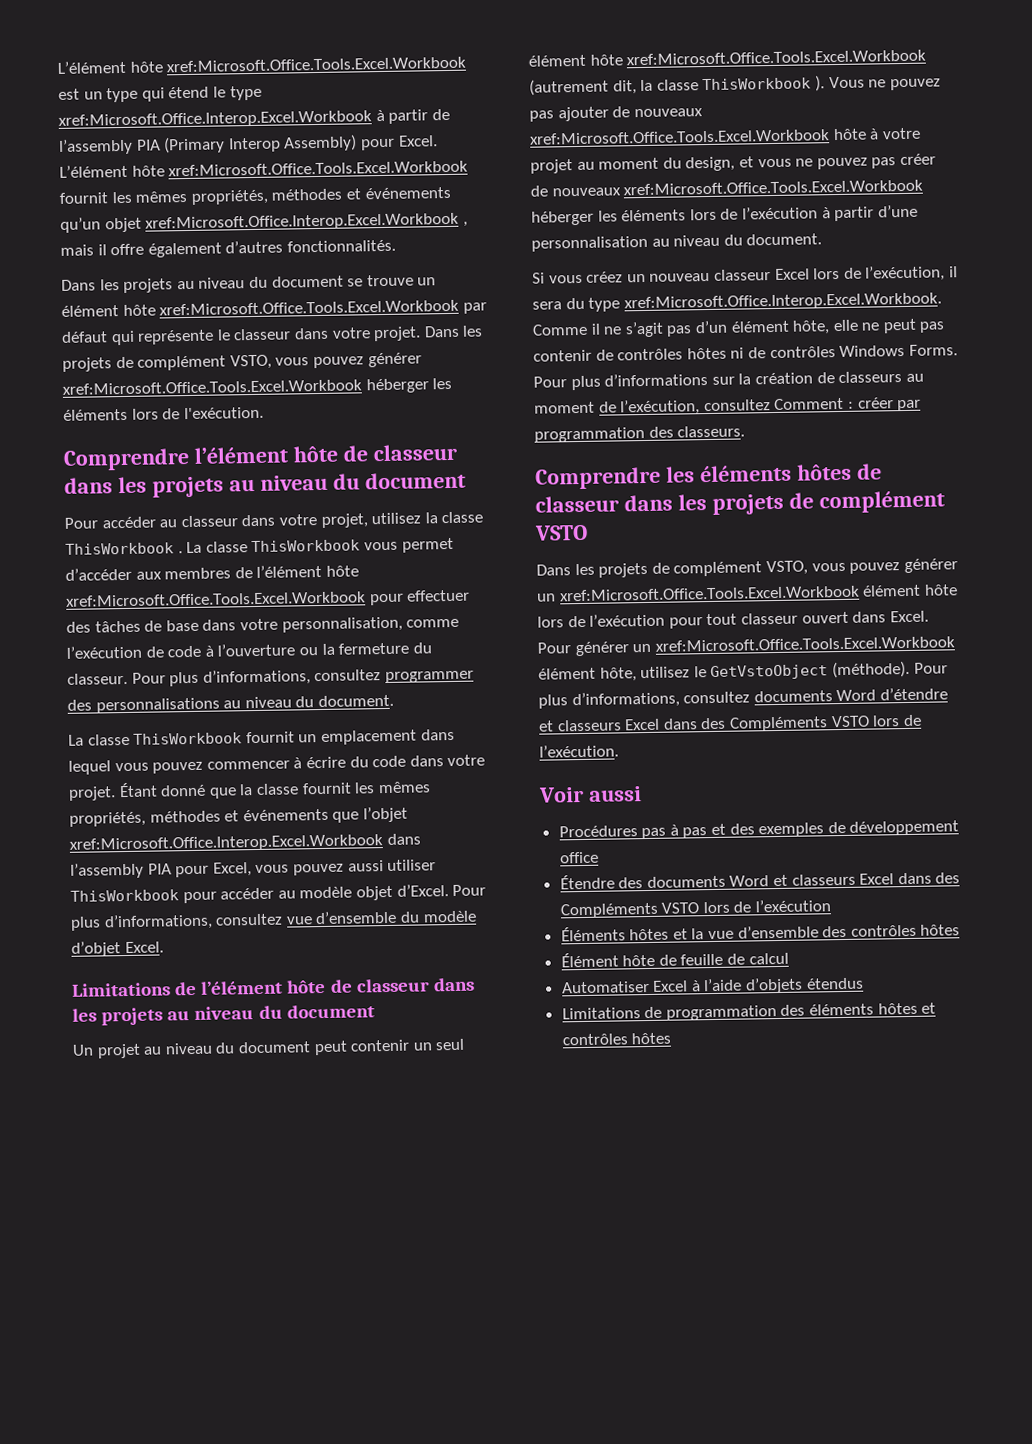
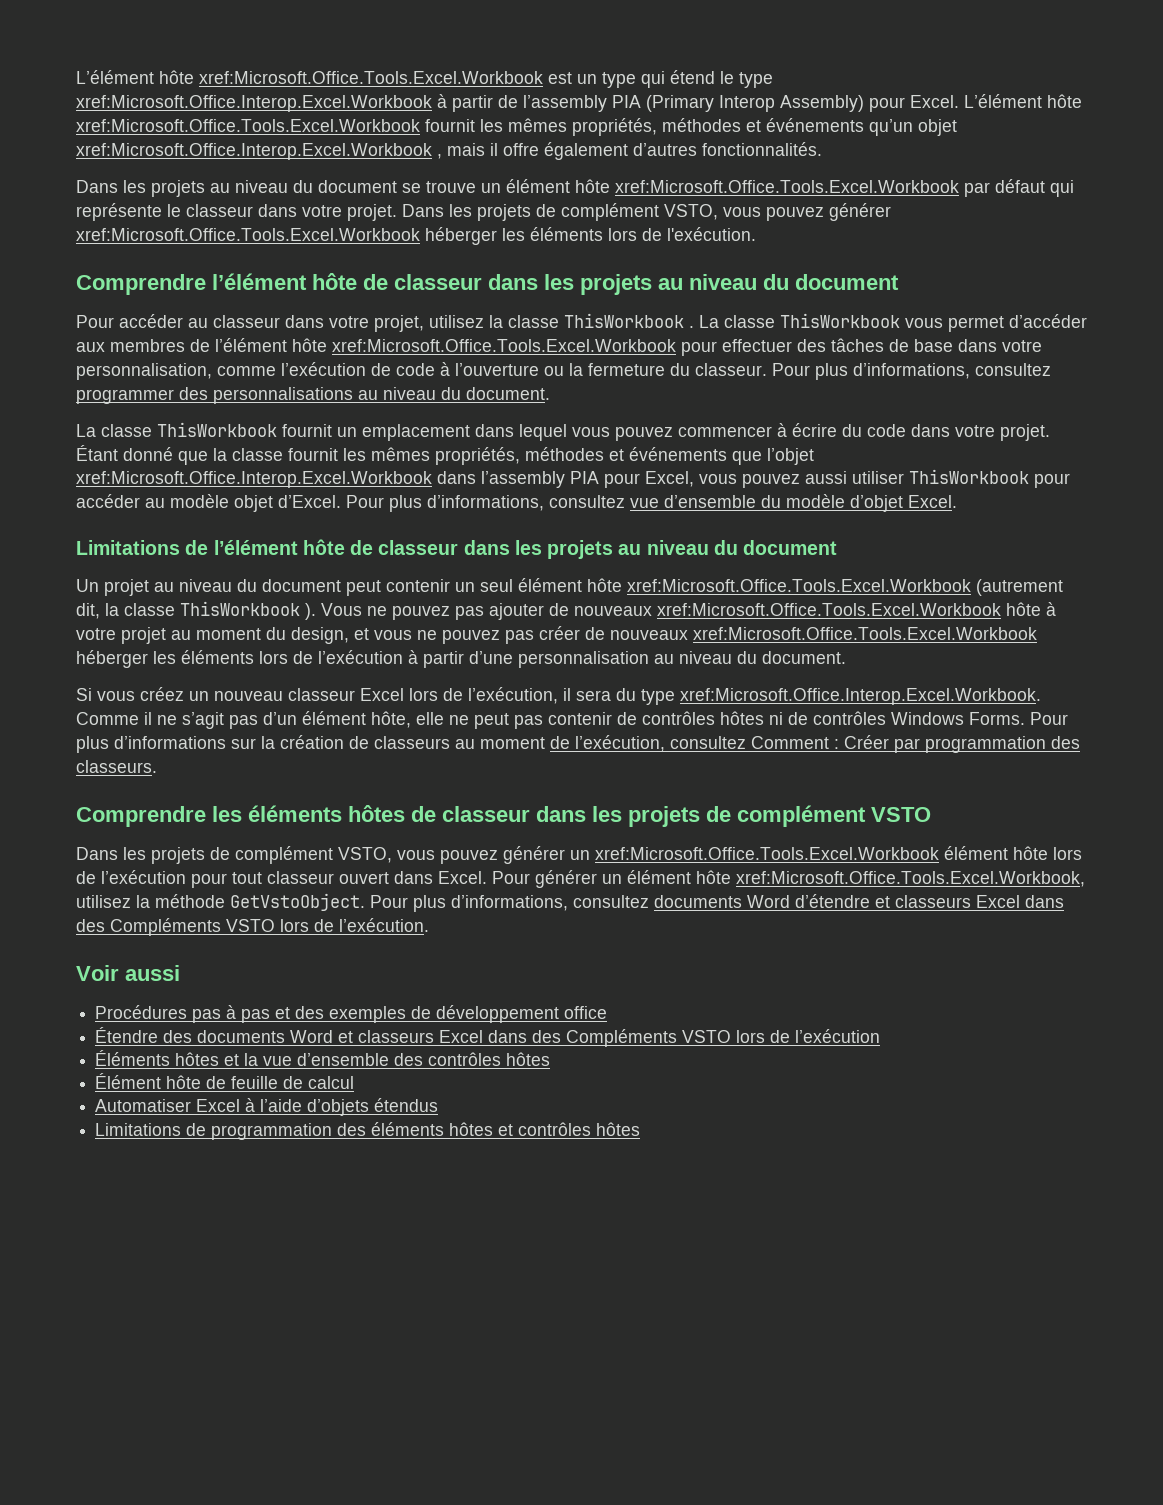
[857,397,894,409] créer -> [844,735,889,749] Créer
[654,636,955,652] [538,660,910,682] xref:Microsoft.Office.Tools.Excel.Workbook élément hôte, utilisez le GetVstoObject (méthode). -> [627,870,1085,887] [76,893,365,911] élément hôte xref:Microsoft.Office.Tools.Excel.Workbook, utilisez la méthode GetVstoObject.

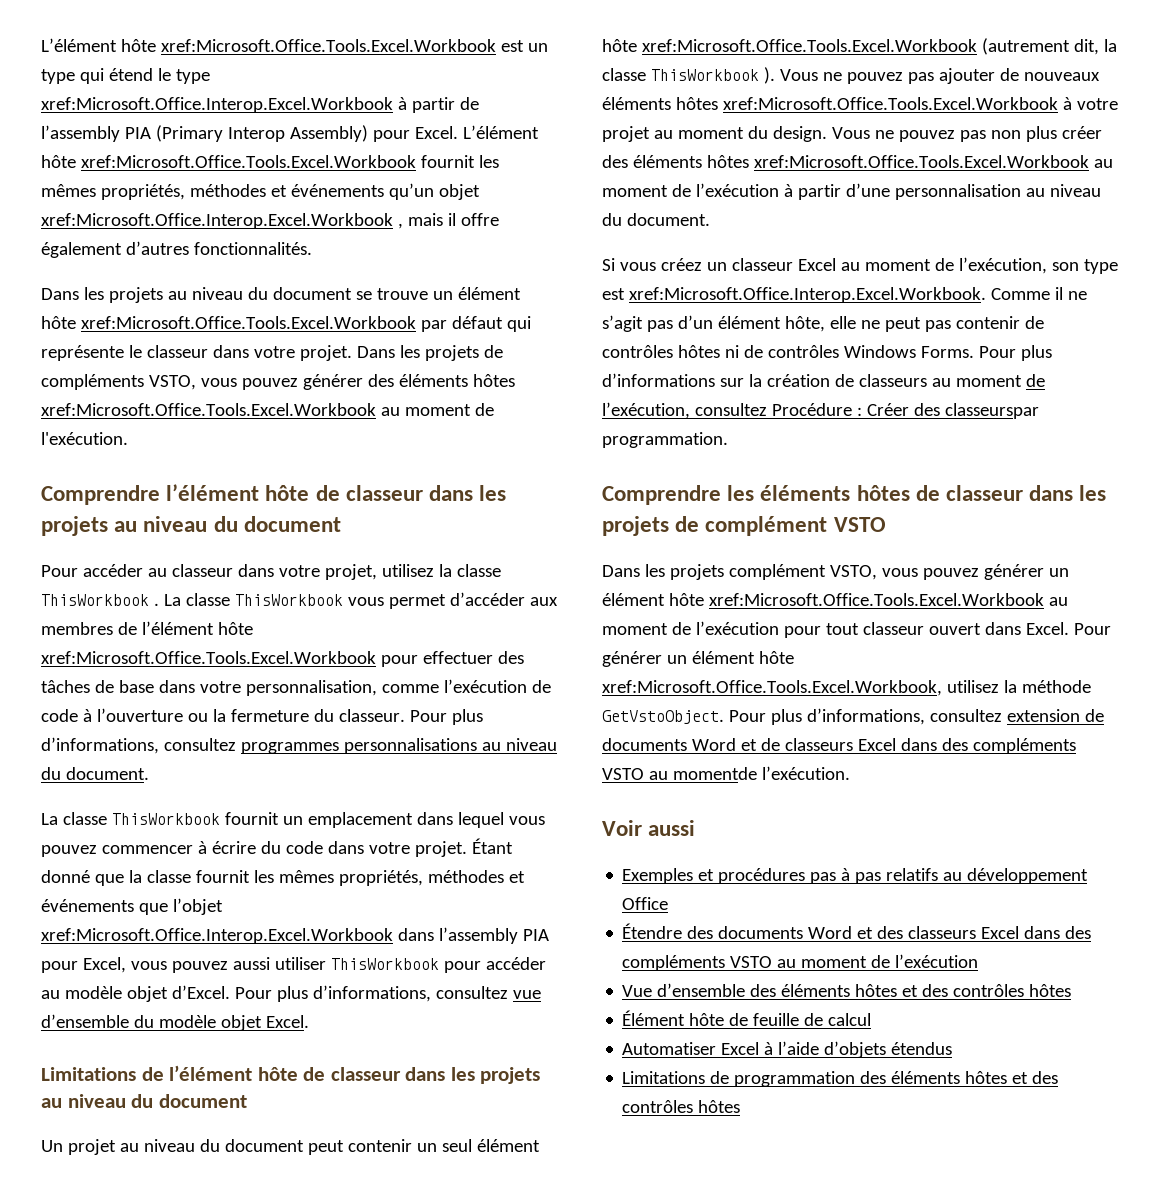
[561,203,891,221] [76,227,637,245] complément VSTO, vous pouvez générer xref:Microsoft.Office.Tools.Excel.Workbook héberger les éléments lors -> [41,374,515,390] [41,403,471,416] compléments VSTO, vous pouvez générer des éléments hôtes xref:Microsoft.Office.Tools.Excel.Workbook au moment
[76,387,208,404] programmer des -> [240,742,339,754] programmes
[850,495,903,512] d’objet -> [220,1015,262,1031] objet
[657,602,1041,616] xref:Microsoft.Office.Tools.Excel.Workbook hôte -> [602,97,1058,110] éléments hôtes xref:Microsoft.Office.Tools.Excel.Workbook
[291,626,1037,644] [76,650,288,668] design, et vous ne pouvez pas créer de nouveaux xref:Microsoft.Office.Tools.Excel.Workbook héberger les éléments lors -> [772,126,1102,142] [602,155,1113,168] [602,185,668,197] design. Vous ne pouvez pas non plus créer des éléments hôtes xref:Microsoft.Office.Tools.Excel.Workbook au moment
[214,691,283,701] nouveau -> (727, 266) none
[409,687,675,705] lors de l’exécution, il sera du type -> [840,257,1118,274] [602,288,625,300] au moment de l’exécution, son type est
[751,736,829,749] Comment -> [771,403,852,416] Procédure
[894,736,1080,753] [76,760,157,773] par programmation des classeurs. -> [913,403,1039,419] [602,432,728,448] des classeurspar programmation.
[210,847,230,860] de -> (724, 572) none
[595,846,1082,860] xref:Microsoft.Office.Tools.Excel.Workbook élément hôte lors -> [602,593,1068,606] [602,623,668,635] élément hôte xref:Microsoft.Office.Tools.Excel.Workbook au moment
[654,894,1064,908] [76,918,429,936] [76,965,180,981] [95,1005,608,1023] documents Word d’étendre et classeurs Excel dans des Compléments VSTO lors de l’exécution. // Voir aussi // Procédures pas à pas et des exemples de développement office -> [1006,709,1104,722] [602,738,1076,754] [602,766,850,780] [602,820,696,836] [622,868,1089,884] [622,897,669,910] extension de documents Word et de classeurs Excel dans des compléments VSTO au momentde l’exécution. // Voir aussi // Exemples et procédures pas à pas relatifs au développement Office
[358,1029,881,1047] [95,1050,390,1066] classeurs Excel dans des Compléments VSTO lors de l’exécution // Éléments hôtes et la vue d’ensemble -> [877,926,1092,939] [622,954,979,971] [622,983,919,997] des classeurs Excel dans des compléments VSTO au moment de l’exécution // Vue d’ensemble des éléments hôtes et
(514, 1130) none -> [1032,1071,1059,1084] des

